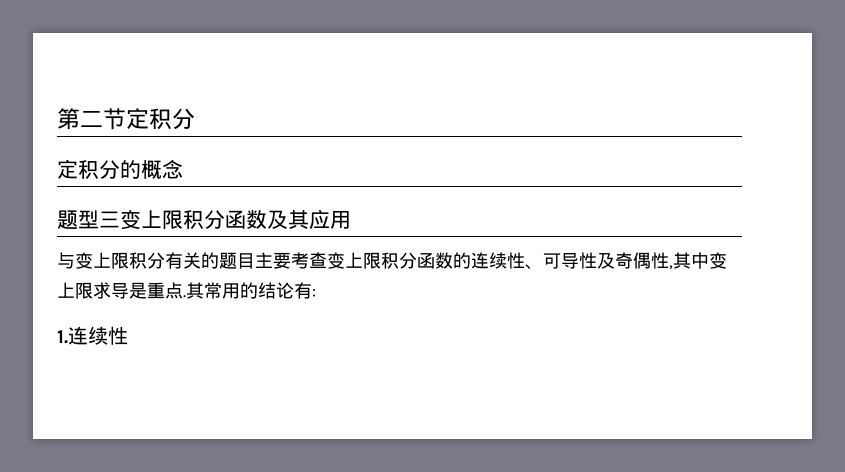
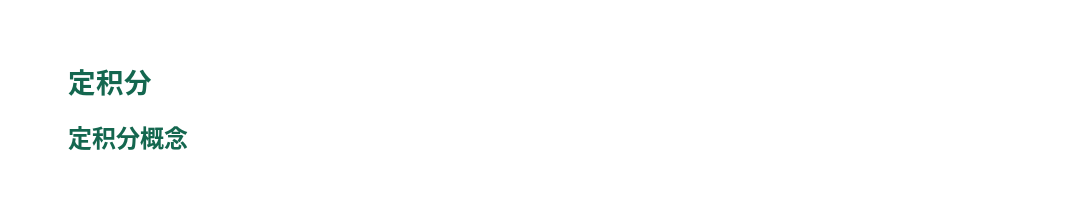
[57,108,126,130] 第二节 -> (68, 82) none
[120,160,141,179] 的 -> (140, 138) none
[57,209,351,230] [57,252,727,270] [57,282,316,299] [57,326,128,345] // 题型三变上限积分函数及其应用 // 与变上限积分有关的题目主要考查变上限积分函数的连续性、可导性及奇偶性,其中变上限求导是重点.其常用的结论有: // 1.连续性 -> (188, 138) none

